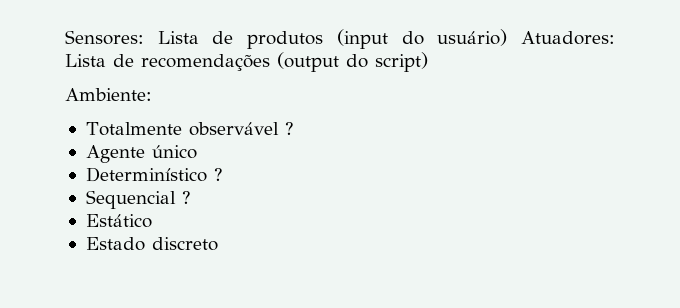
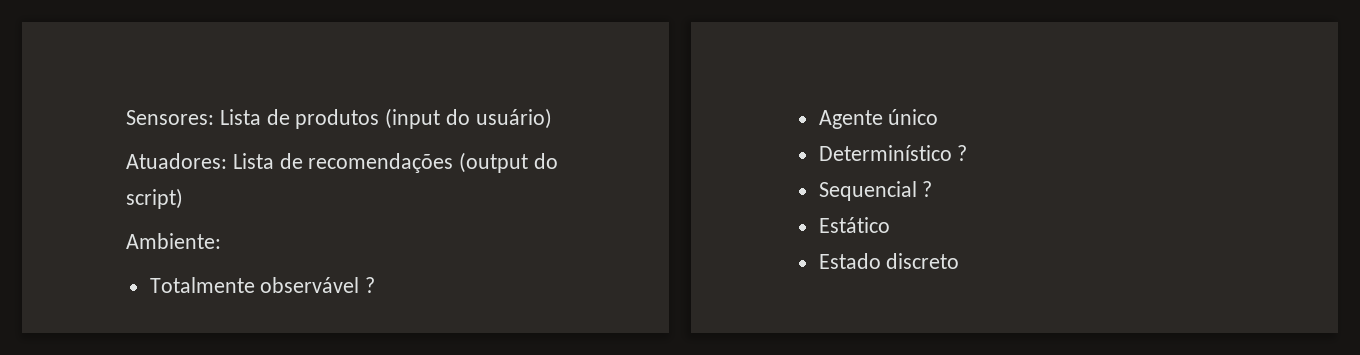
(508, 37) none -> (552, 118) //

